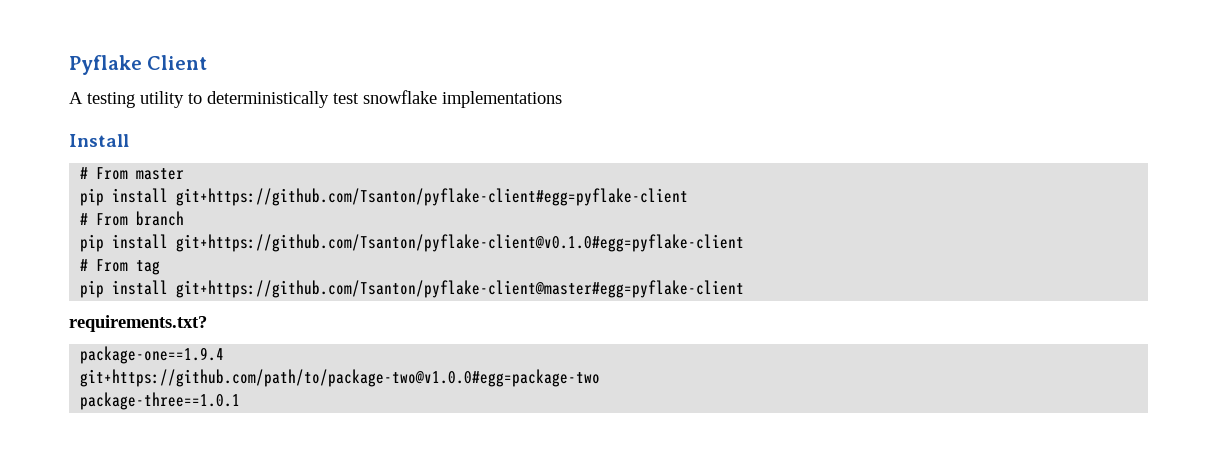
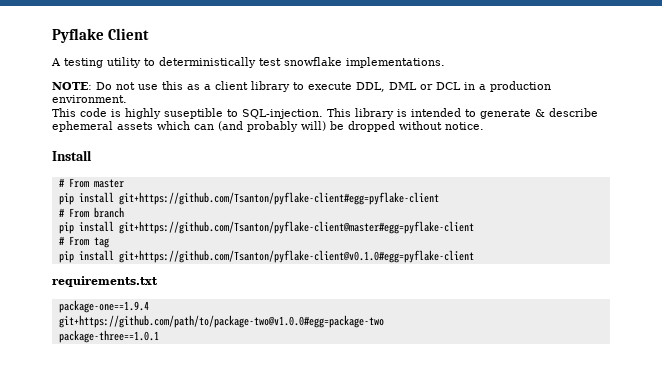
[442,91,562,108] implementations -> [346,57,445,68] [52,81,551,92] [52,95,127,103] [52,108,598,119] [52,121,484,132] implementations. // NOTE: Do not use this as a client library to execute DDL, DML or DCL in a production environment. // This code is highly suseptible to SQL-injection. This library is intended to generate & describe ephemeral assets which can (and probably will) be dropped without notice.
[176,234,745,252] git+https://github.com/Tsanton/pyflake-client@v0.1.0#egg=pyflake-client -> [118,221,474,234] git+https://github.com/Tsanton/pyflake-client@master#egg=pyflake-client
[176,280,745,298] [69,315,207,332] git+https://github.com/Tsanton/pyflake-client@master#egg=pyflake-client // requirements.txt? -> [118,250,474,263] [52,276,158,287] git+https://github.com/Tsanton/pyflake-client@v0.1.0#egg=pyflake-client // requirements.txt

